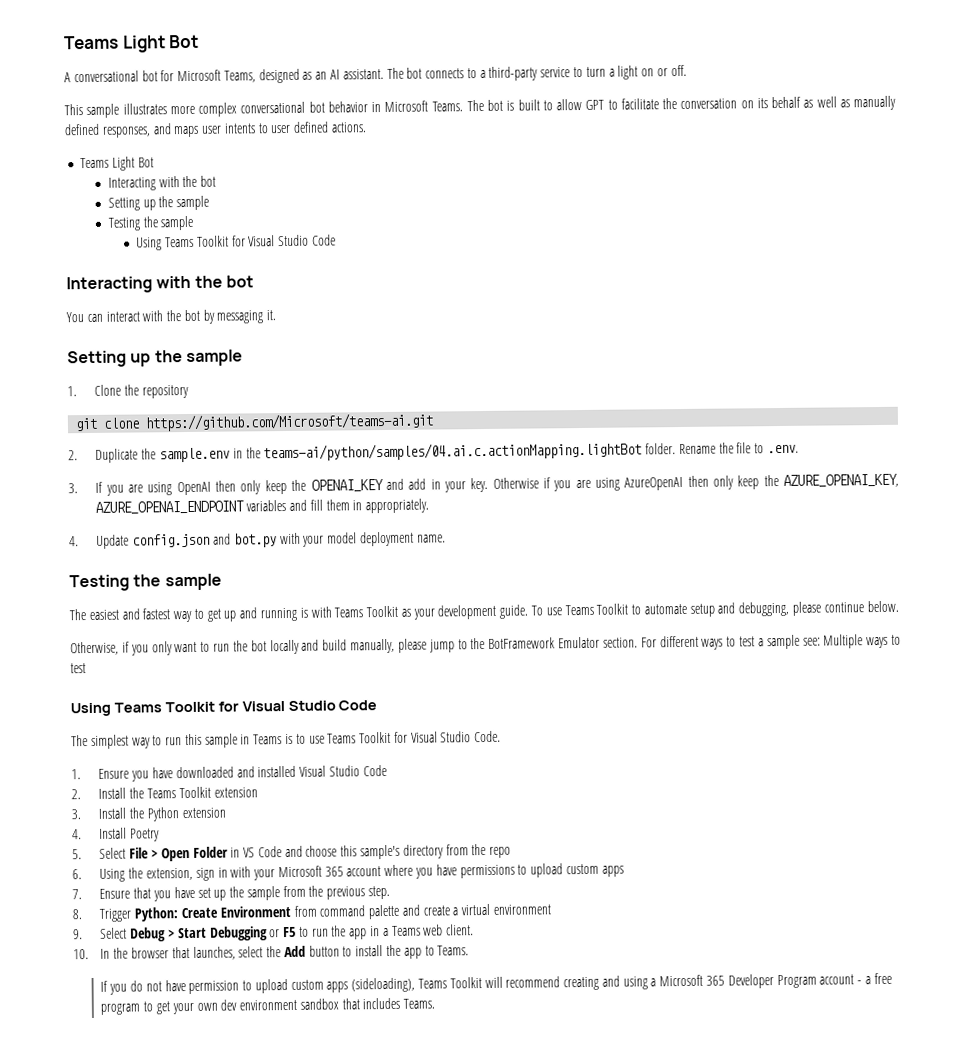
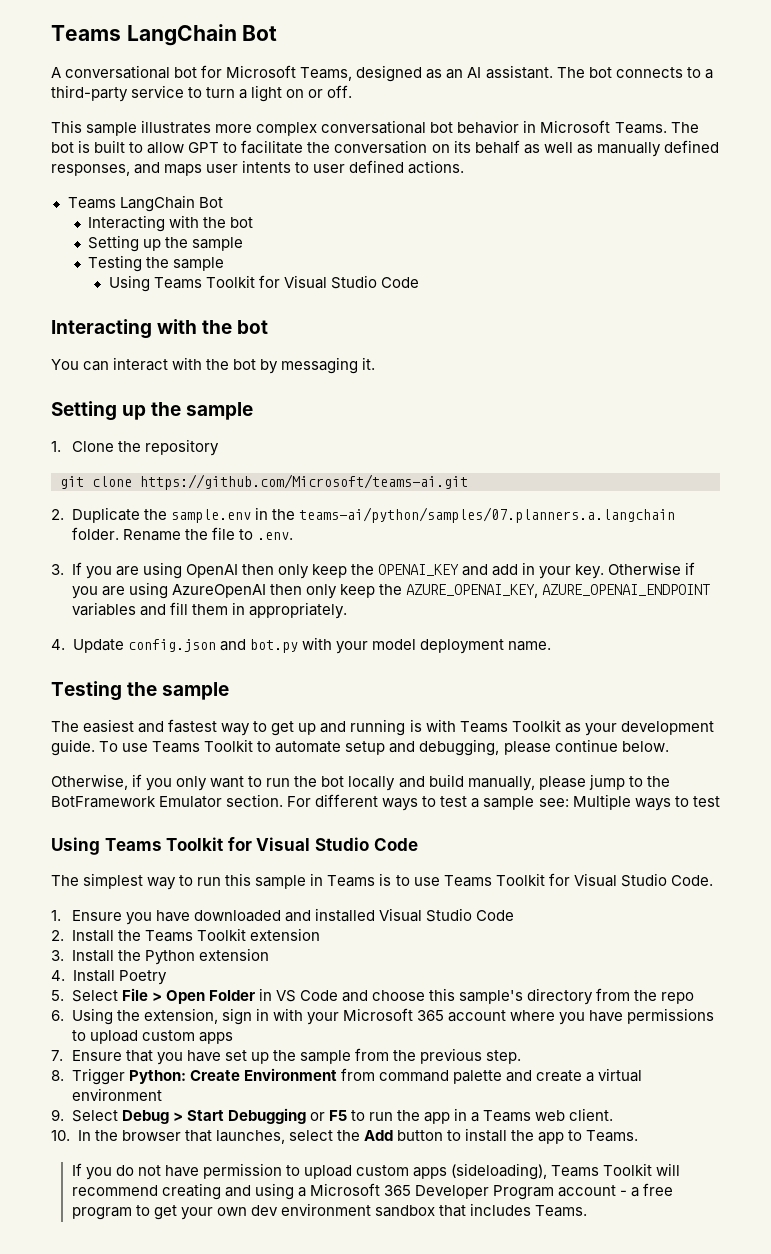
[64,35,166,53] Teams Light -> [51,24,237,46] Teams LangChain
[112,156,136,171] Light -> [119,195,195,212] LangChain
[263,441,643,462] teams-ai/python/samples/04.ai.c.actionMapping.lightBot -> [298,507,675,523] teams-ai/python/samples/07.planners.a.langchain

